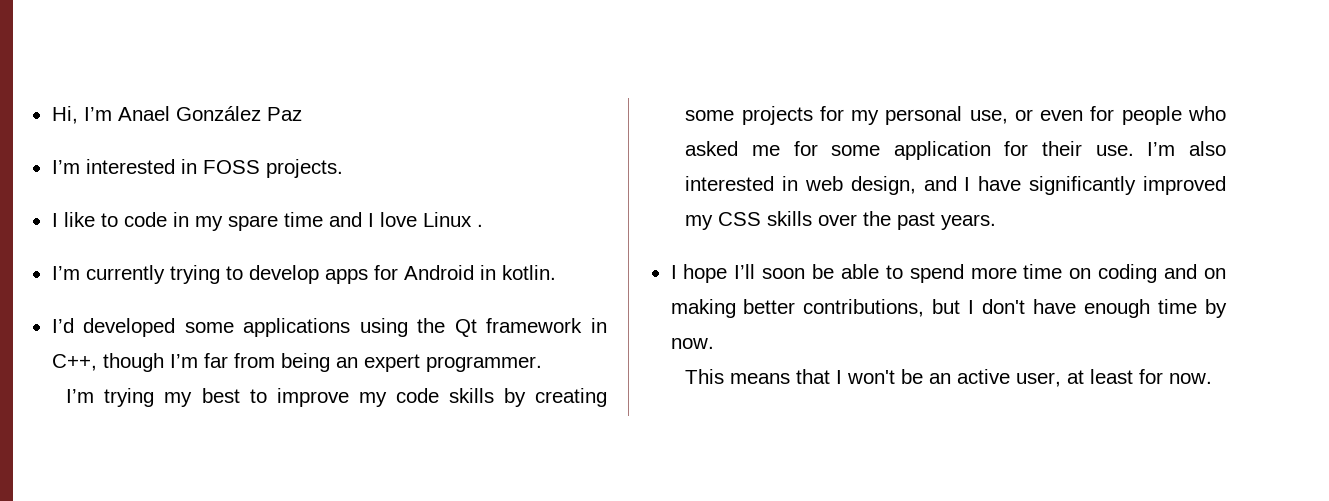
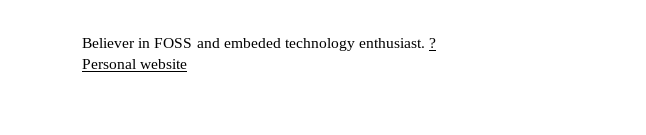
[51,106,302,124] [51,159,343,178] [51,212,483,231] [51,265,556,284] [51,318,607,337] [51,353,542,372] [66,388,607,407] [685,106,1226,125] [685,141,1226,160] [685,176,1226,195] [685,211,997,230] [670,264,1227,283] [670,299,1227,318] [670,338,714,349] [685,369,1213,387] Hi, I’m Anael González Paz // I’m interested in FOSS projects. // I like to code in my spare time and I love Linux . // I’m currently trying to develop apps for Android in kotlin. // I’d developed some applications using the Qt framework in C++, though I’m far from being an expert programmer. // I’m trying my best to improve my code skills by creating some projects for my personal use, or even for people who asked me for some application for their use. I’m also interested in web design, and I have significantly improved my CSS skills over the past years. // I hope I’ll soon be able to spend more time on coding and on making better contributions, but I don't have enough time by now. // This means that I won't be an active user, at least for now. -> [82,38,437,51] [82,59,188,69] Believer in FOSS and embeded technology enthusiast. ? // Personal website

